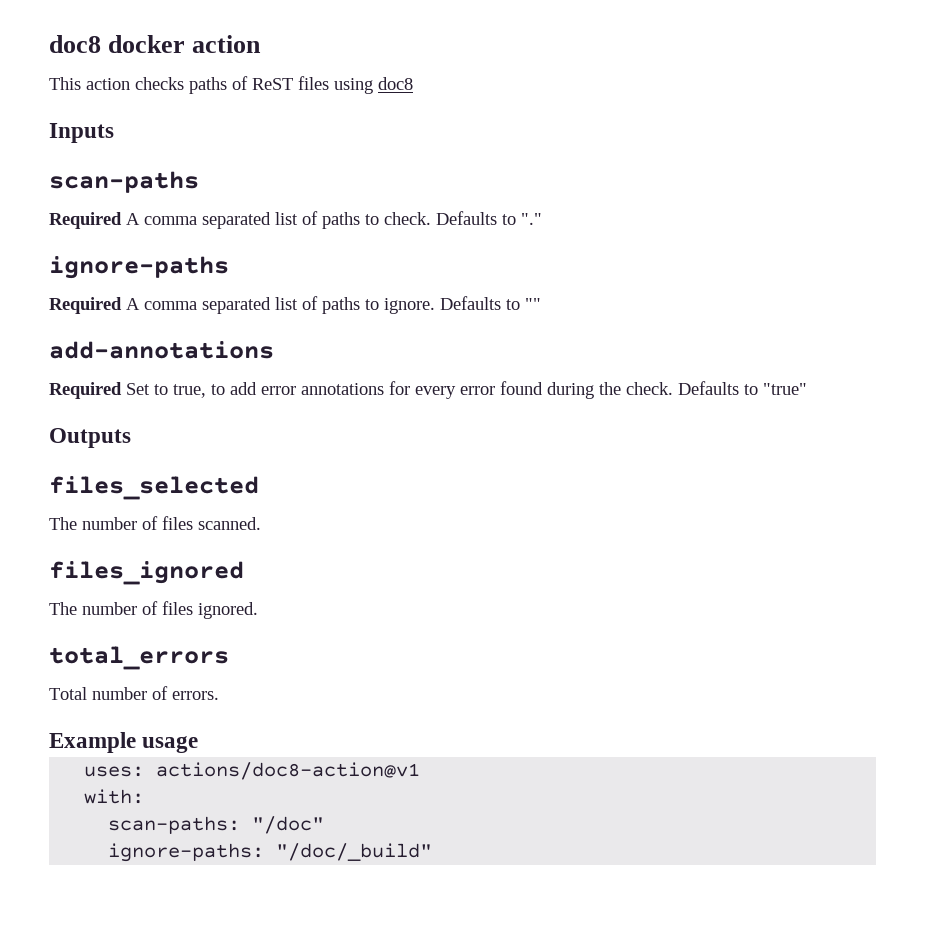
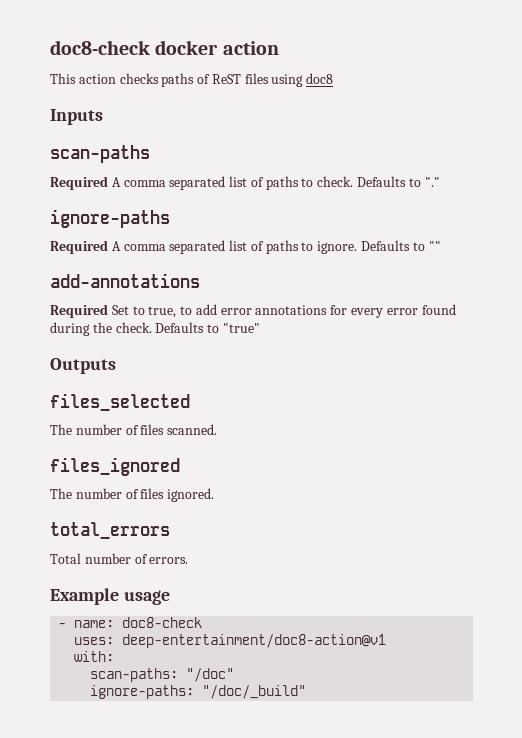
[49,35,101,53] doc8 -> [50,40,150,55] doc8-check
(199, 744) none -> [58,617,203,628] // - name: doc8-check
[156,762,421,780] actions/doc8-action@v1 -> [122,634,387,648] deep-entertainment/doc8-action@v1

